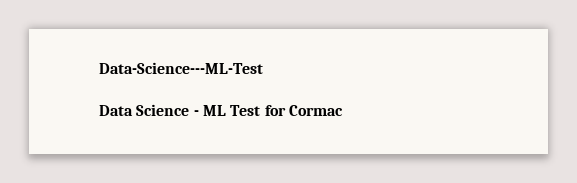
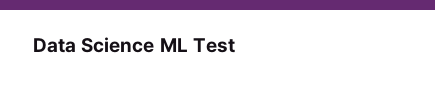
[99,62,263,74] Data-Science---ML-Test // -> (33, 45) none
[193,110,199,116] - -> (155, 45) none
[264,105,343,116] for Cormac -> (235, 45) none

